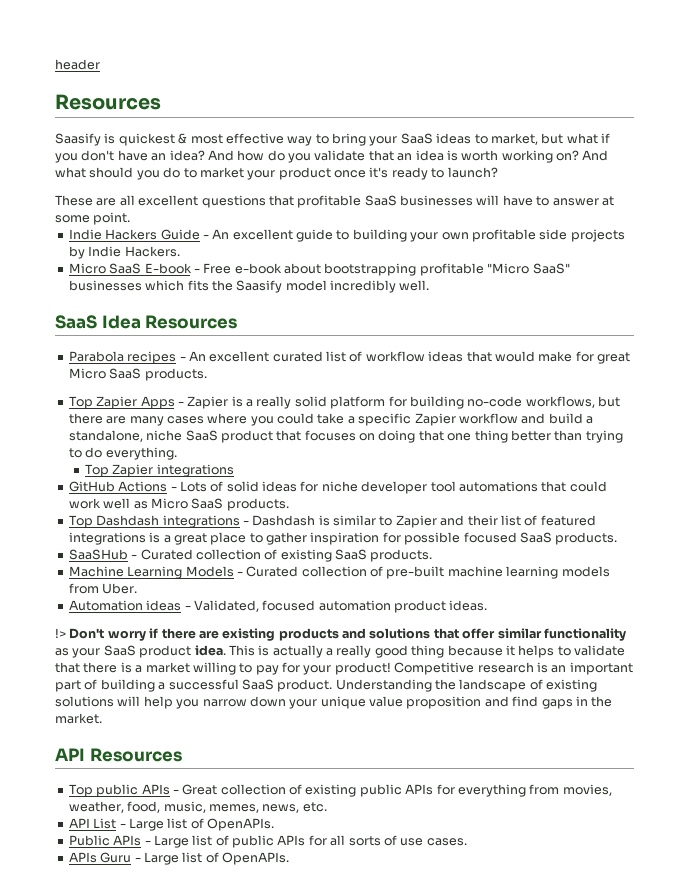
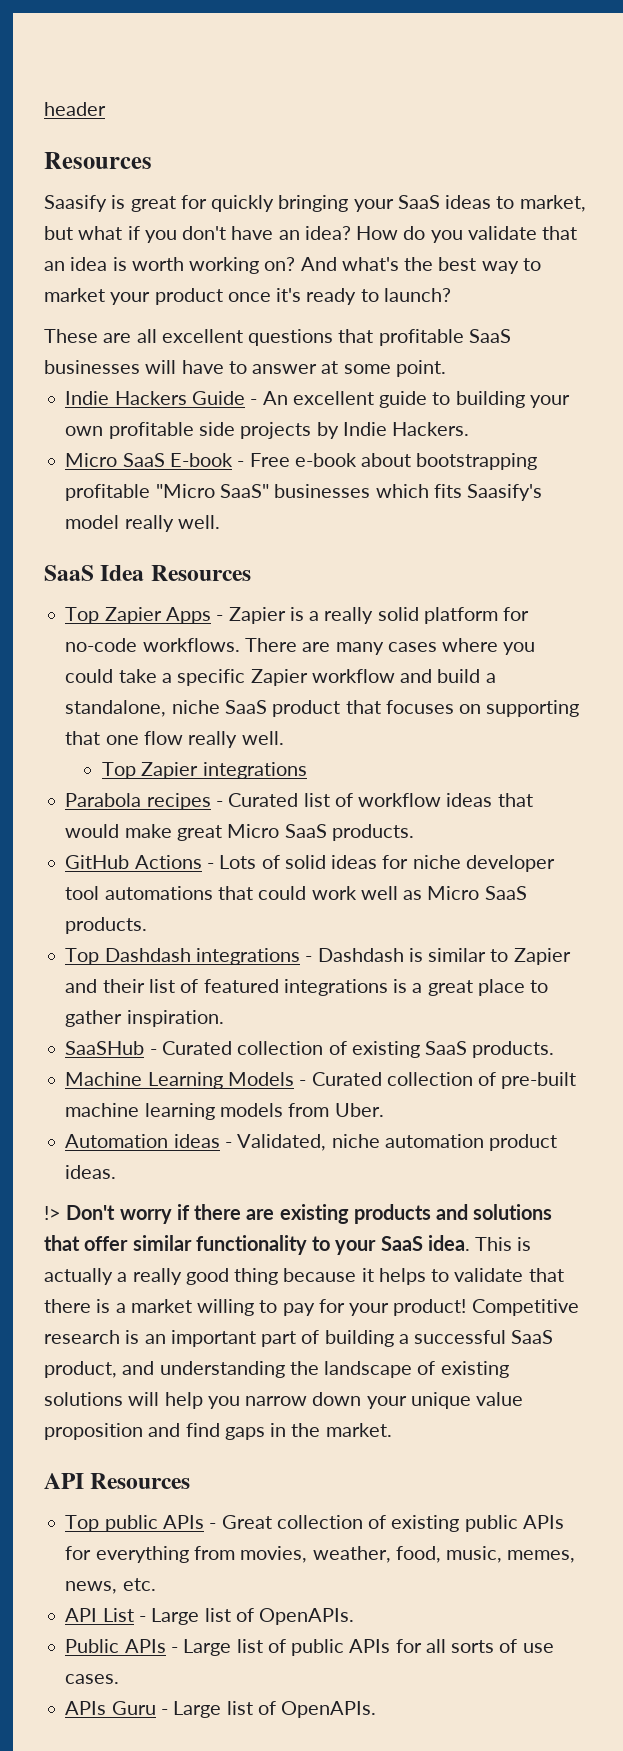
[118,133,366,146] quickest & most effective way to bring -> [130,195,349,212] great for quickly bringing
[207,150,265,161] And how -> [356,226,399,240] How
[55,167,181,180] what should you do -> [341,257,519,274] what's the best way
[211,280,396,293] the Saasify model incredibly -> [467,484,543,501] [65,515,174,532] Saasify's model really
[68,351,630,364] [68,368,207,381] // Parabola recipes - An excellent curated list of workflow ideas that would make for great Micro SaaS products. -> (251, 573) none
[409,396,620,409] [68,413,103,424] building no-code workflows, but there -> [65,638,297,652] no-code workflows. There
[378,430,416,443] doing -> [486,700,580,717] supporting
[474,430,623,443] [68,447,177,460] [84,464,234,477] thing better than trying to do everything. // Top Zapier integrations -> [143,731,284,748] [102,762,307,779] [65,793,533,810] [65,824,414,841] flow really well. // Top Zapier integrations // Parabola recipes - Curated list of workflow ideas that would make great Micro SaaS products.
[310,532,618,545] inspiration for possible focused SaaS products. -> [126,1010,224,1027] inspiration.
[262,600,316,611] focused -> [331,1134,380,1148] niche
[55,645,192,658] as your SaaS product -> [312,1236,423,1255] to your SaaS
[277,679,432,692] product. Understanding -> [44,1361,285,1378] product, and understanding

